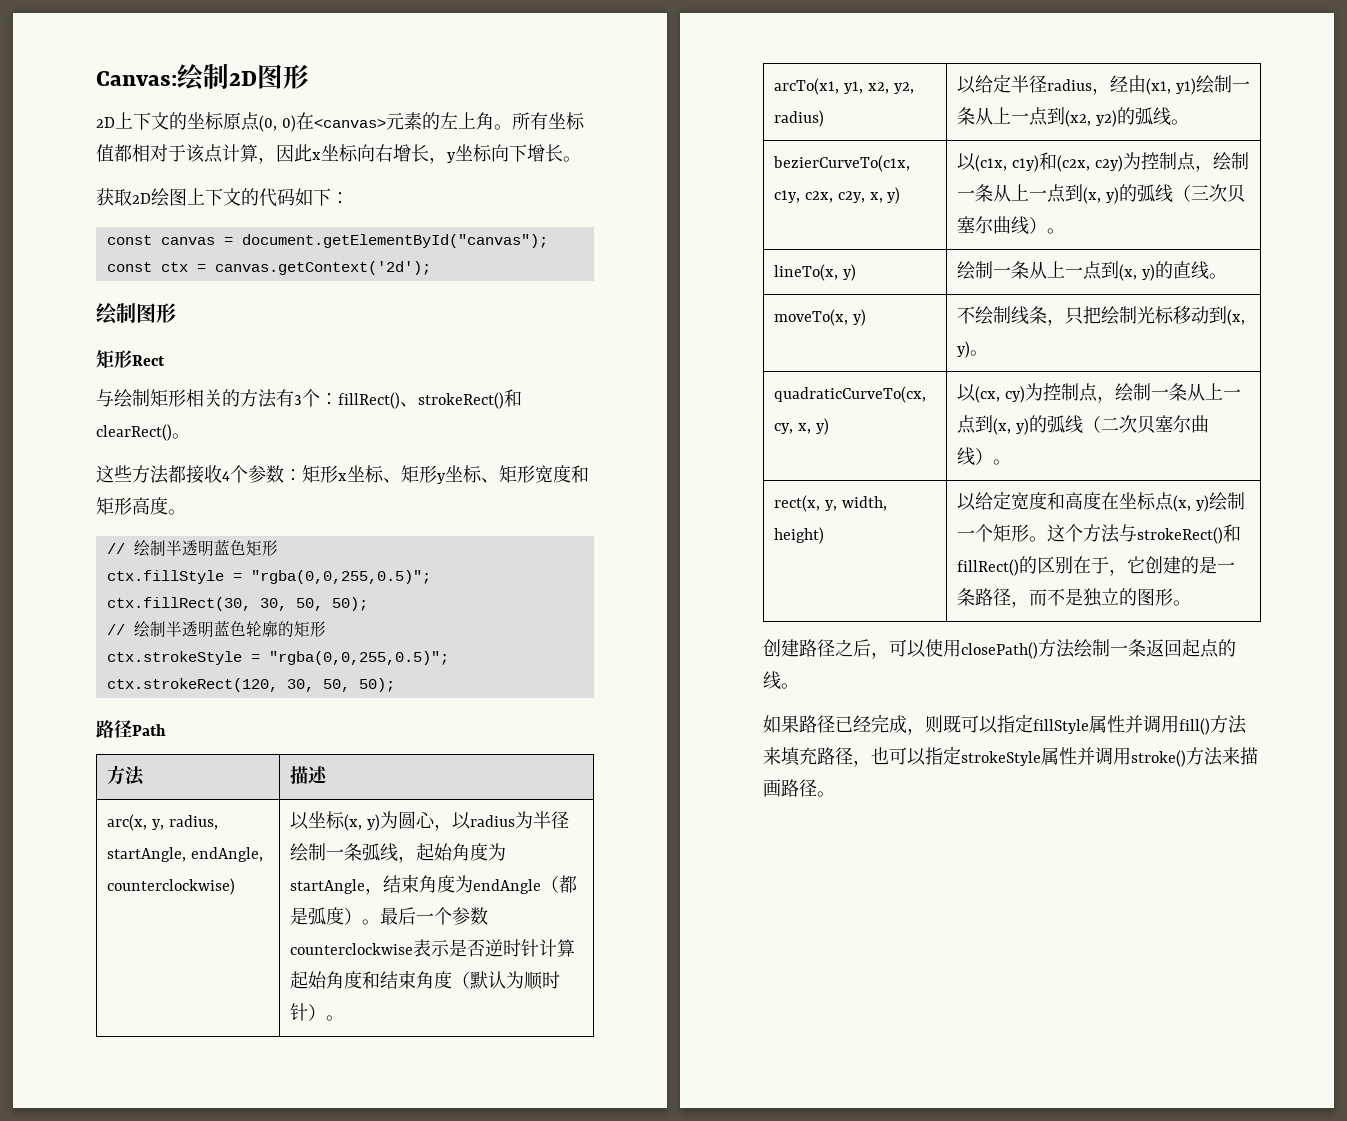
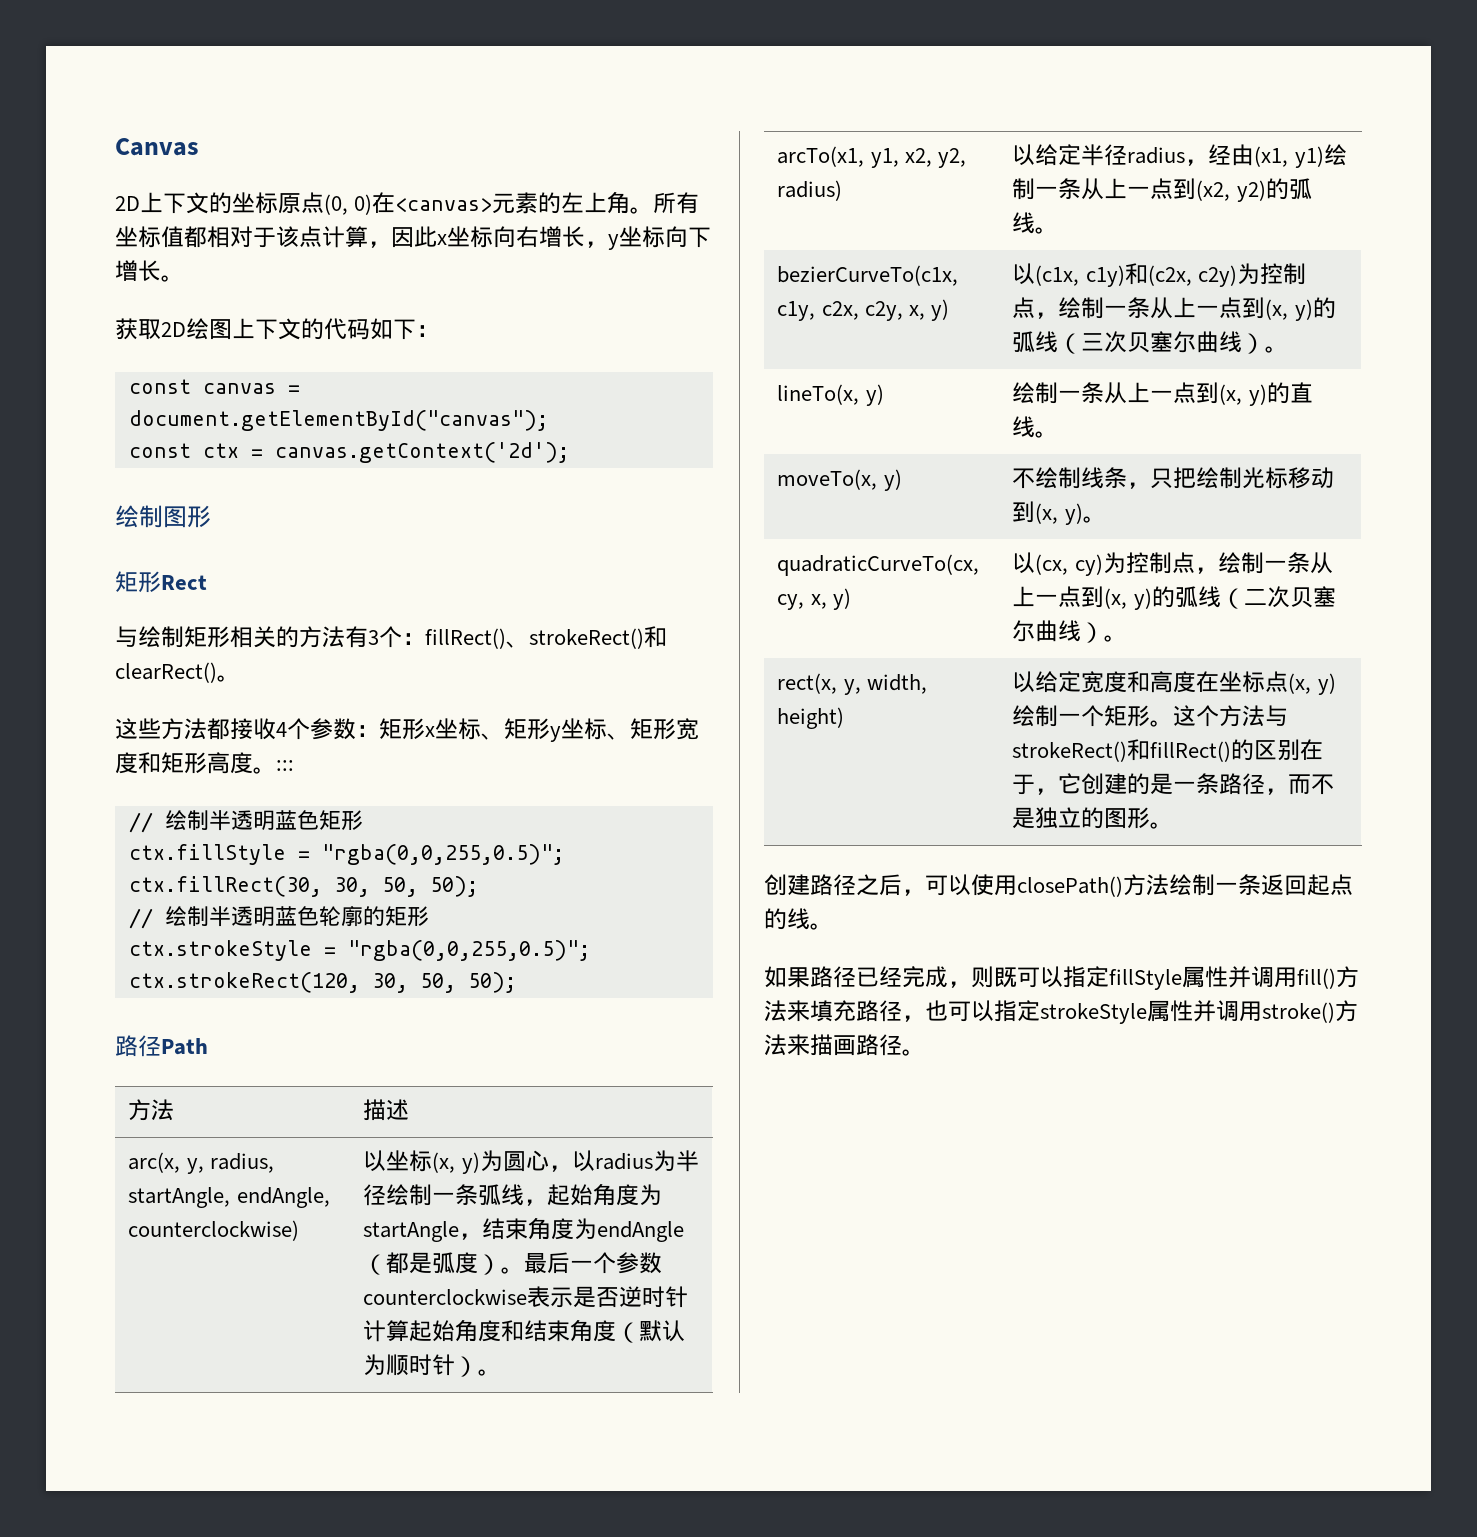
[96,64,309,91] Canvas:绘制2D图形 -> [115,138,199,156] Canvas
(186, 512) none -> [276,760,294,771] :::

